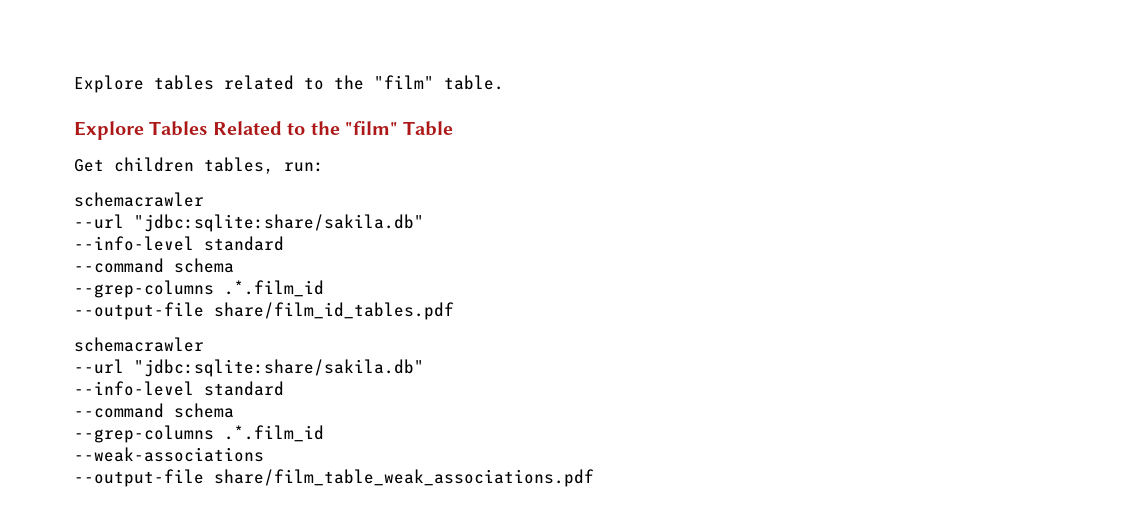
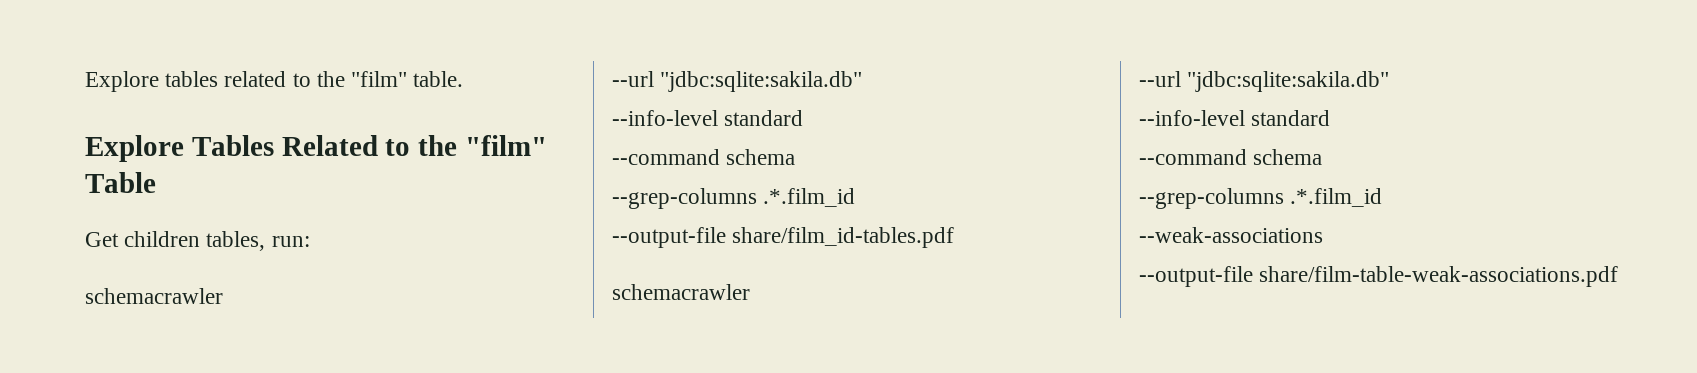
[134,214,424,232] "jdbc:sqlite:share/sakila.db" -> [660,71,863,92] "jdbc:sqlite:sakila.db"
[214,302,454,320] [74,337,204,352] [74,359,424,377] share/film_id_tables.pdf // schemacrawler // --url "jdbc:sqlite:share/sakila.db" -> [732,227,955,248] [612,284,750,300] [1139,71,1390,92] share/film_id-tables.pdf // schemacrawler // --url "jdbc:sqlite:sakila.db"
[214,469,594,487] share/film_table_weak_associations.pdf -> [1259,266,1619,287] share/film-table-weak-associations.pdf

